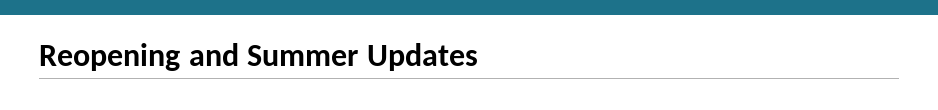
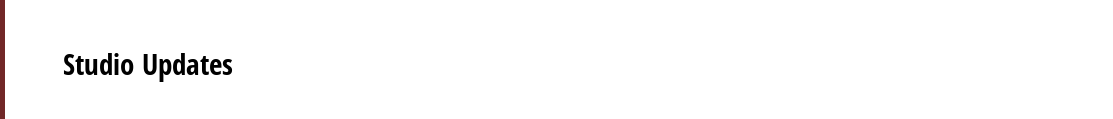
[39,43,359,71] Reopening and Summer -> [63,53,134,75] Studio

